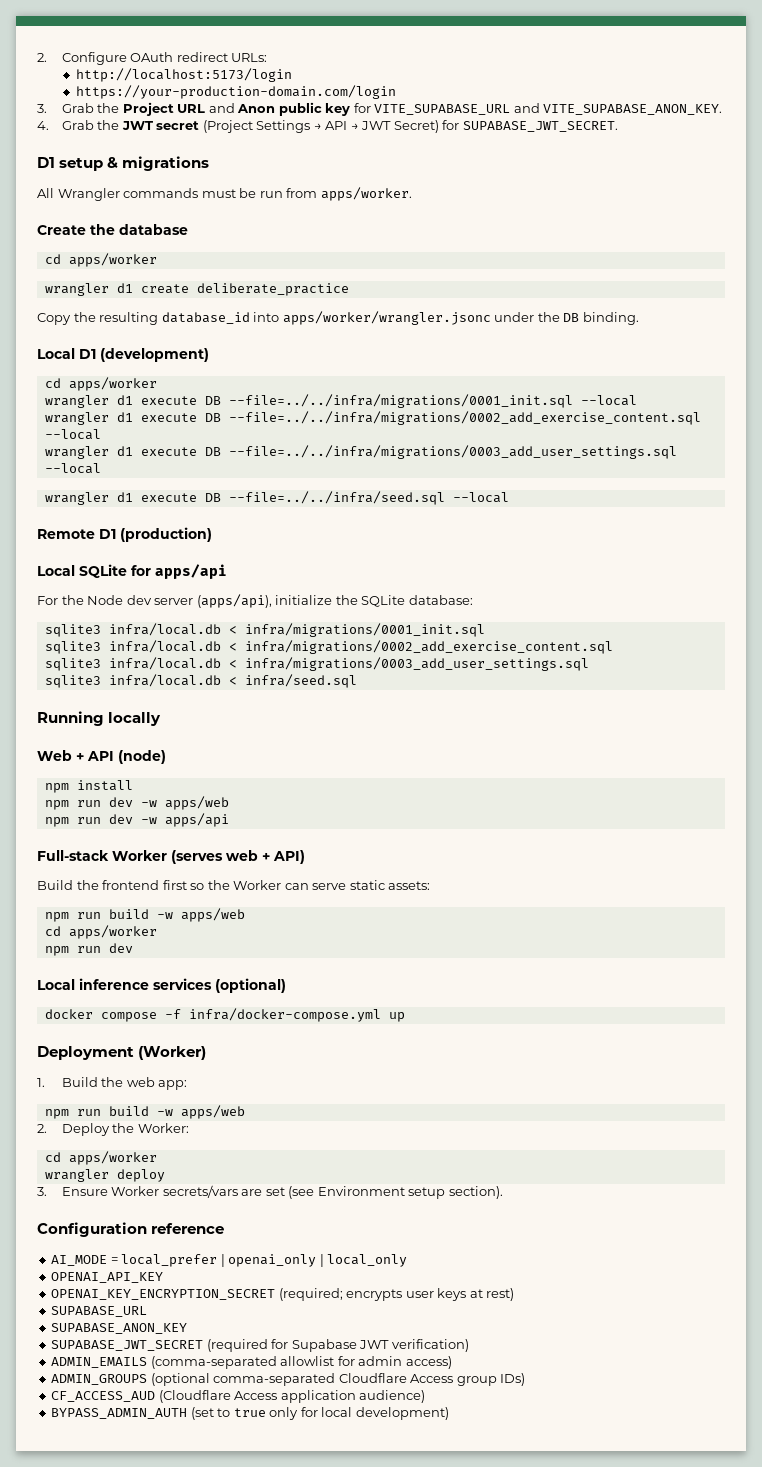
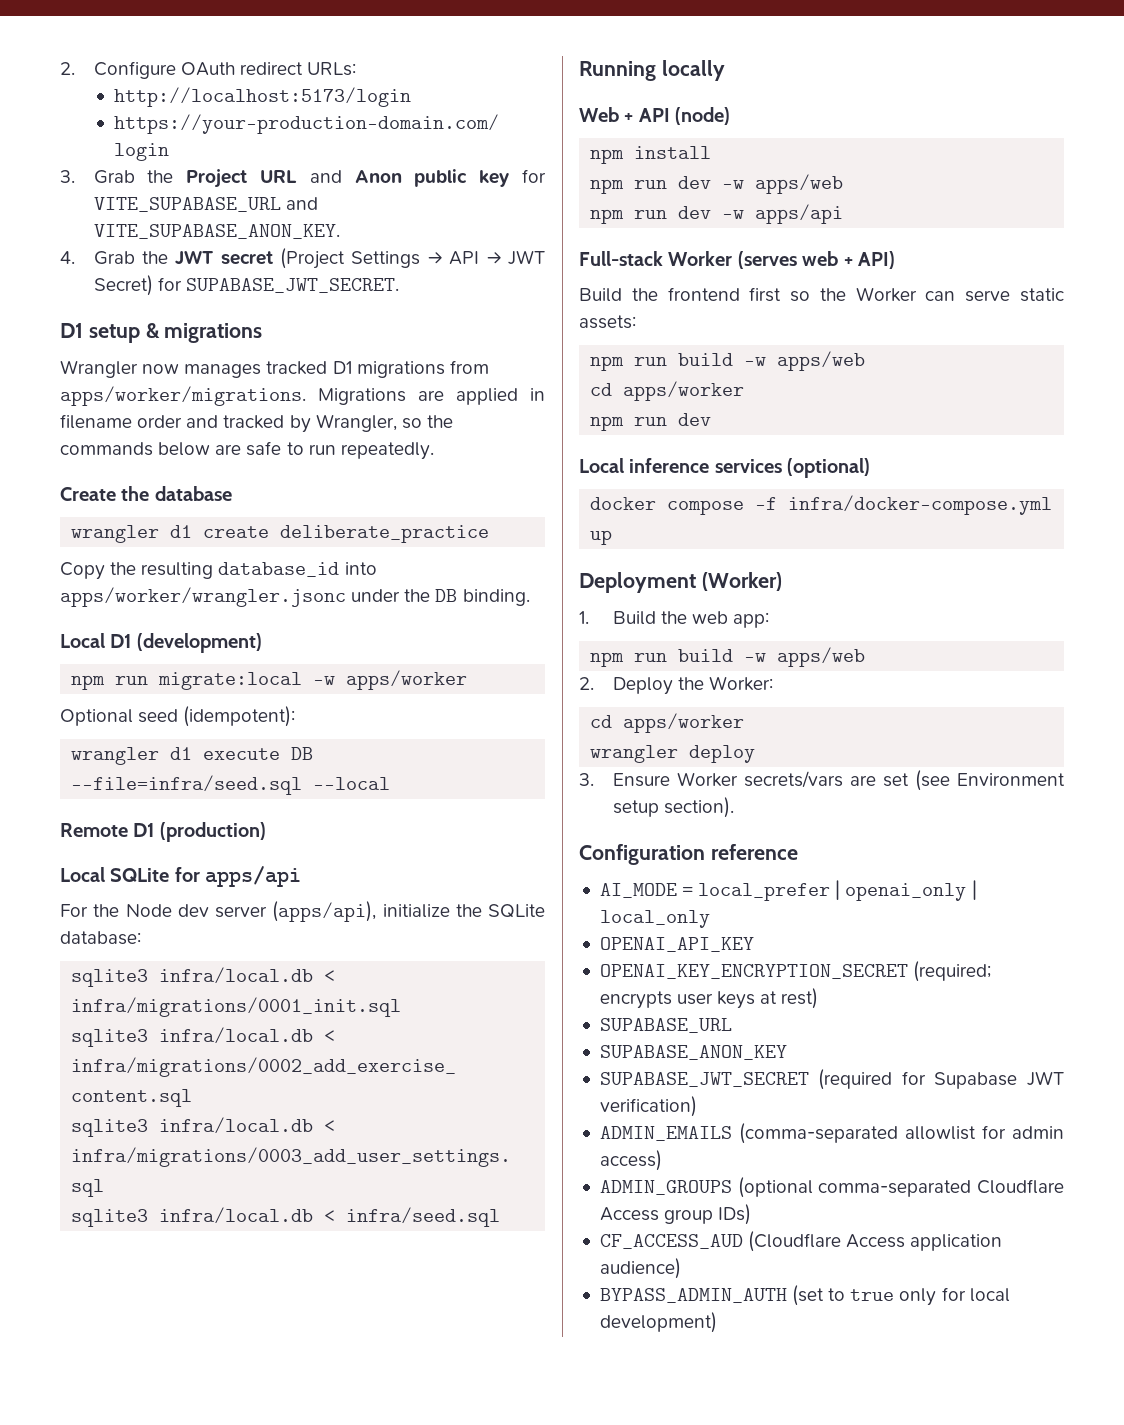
[37,187,412,201] All Wrangler commands must be run from apps/worker. -> [60,360,489,378] [60,386,545,406] [60,414,453,433] [60,441,434,460] Wrangler now manages tracked D1 migrations from apps/worker/migrations. Migrations are applied in filename order and tracked by Wrangler, so the commands below are safe to run repeatedly.
[44,253,157,267] // cd apps/worker -> (232, 493) none
[44,377,157,391] [44,394,637,408] [44,411,701,425] [44,429,101,440] [44,445,677,459] [44,463,101,474] [44,491,445,505] cd apps/worker // wrangler d1 execute DB --file=../../infra/migrations/0001_init.sql --local // wrangler d1 execute DB --file=../../infra/migrations/0002_add_exercise_content.sql --local // wrangler d1 execute DB --file=../../infra/migrations/0003_add_user_settings.sql --local // wrangler d1 execute DB --file=../../infra/seed.sql -> [71,670,468,690] [60,706,296,727] [71,747,314,765] [71,775,303,795] npm run migrate:local -w apps/worker // Optional seed (idempotent): // wrangler d1 execute DB --file=infra/seed.sql

